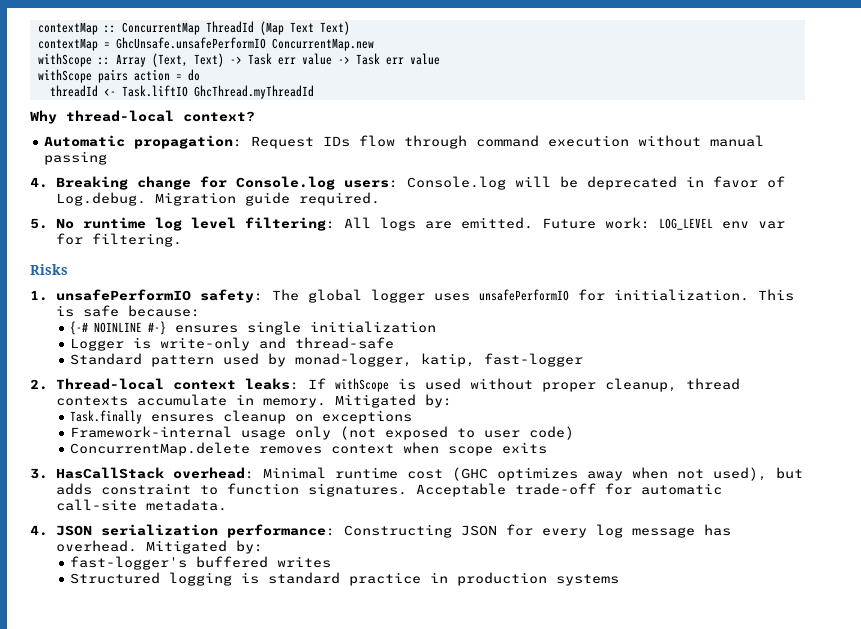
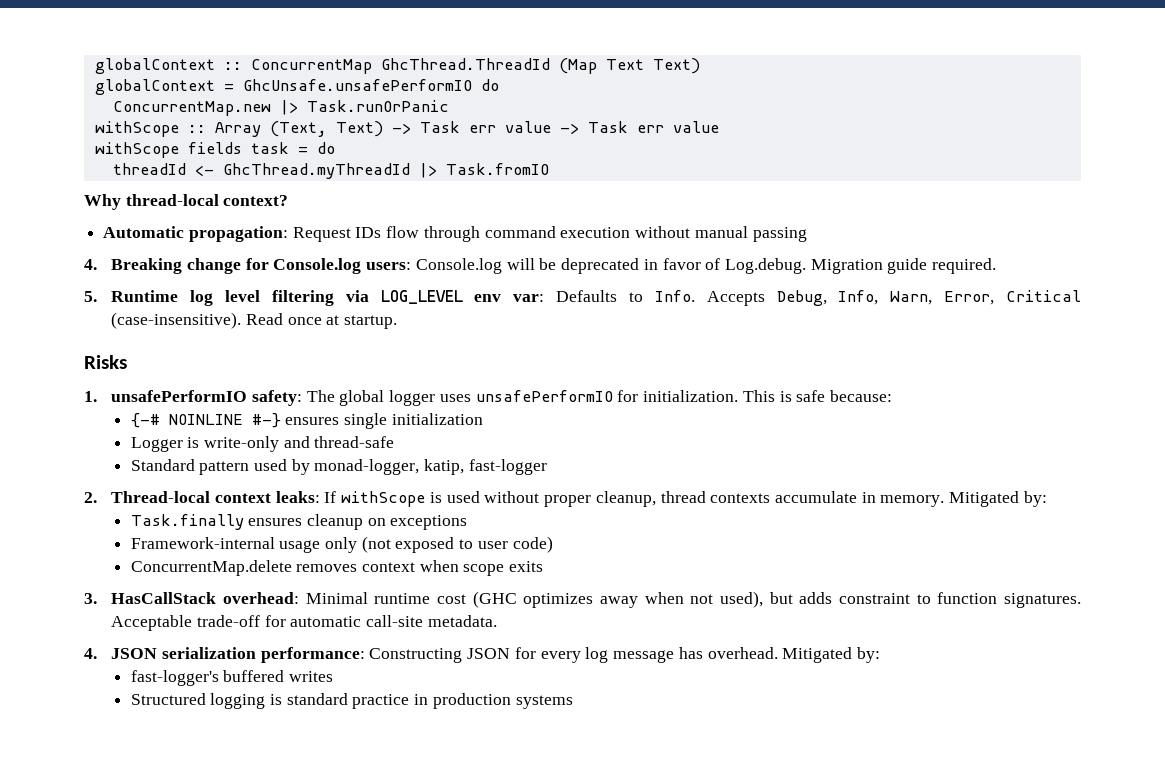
[37,22,98,35] contextMap -> [94,58,215,74] globalContext
[205,21,254,33] ThreadId -> [380,58,550,70] GhcThread.ThreadId
[37,38,98,51] contextMap -> [94,79,215,95] globalContext
(266, 43) none -> [480,79,499,91] do //
(374, 44) none -> [279,100,449,115] |> Task.runOrPanic
[97,69,170,83] pairs action -> [187,142,289,154] fields task
[121,85,188,97] Task.liftIO -> (214, 170) none
(314, 92) none -> [418,163,549,178] |> Task.fromIO
[55,217,785,231] [55,233,182,247] No runtime log level filtering: All logs are emitted. Future work: LOG_LEVEL env var for filtering. -> [111,290,1082,306] [111,312,398,329] Runtime log level filtering via LOG_LEVEL env var: Defaults to Info. Accepts Debug, Info, Warn, Error, Critical (case-insensitive). Read once at startup.

